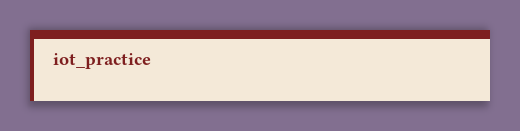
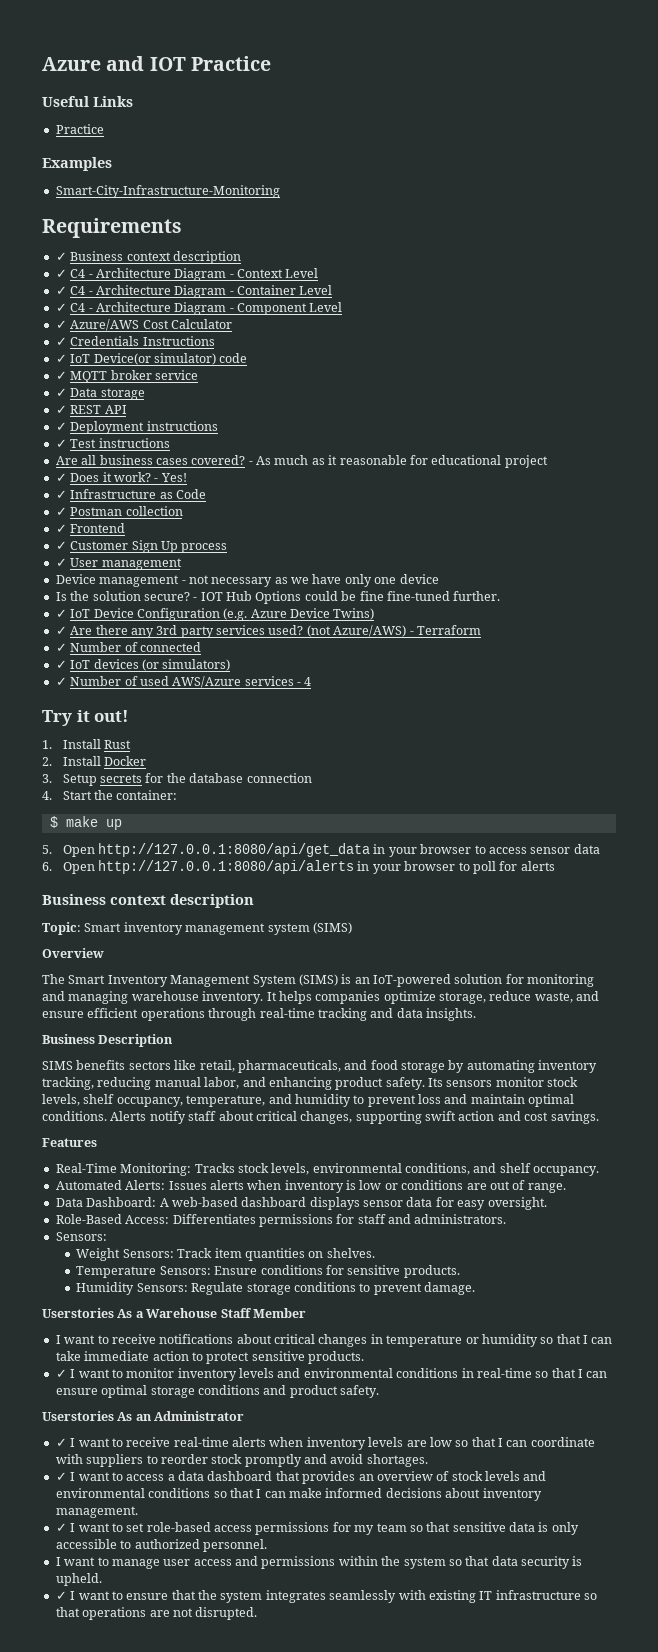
[53,53,151,69] iot_practice -> [42,56,271,71] [42,96,133,107] [55,124,104,134] [42,157,112,171] [55,185,280,198] [42,218,182,238] [55,251,241,264] [55,268,319,281] [55,285,333,298] [55,302,343,315] [55,319,232,331] [55,336,215,346] [55,353,248,365] [55,370,198,383] [55,388,145,400] [55,405,127,414] [55,421,218,434] [55,438,170,448] [55,455,548,468] [55,472,187,482] [55,489,206,499] [55,506,183,516] [55,523,126,533] [55,540,228,553] [55,558,182,570] [55,574,439,587] [55,591,501,604] [55,608,375,621] [55,625,481,638] [55,642,201,652] [55,659,231,671] [55,676,312,688] [42,710,130,726] [42,739,132,749] [42,756,147,766] [42,773,312,786] [42,790,178,800] [49,816,122,830] [42,843,600,857] [42,860,555,874] [42,894,254,908] [42,922,352,935] [42,948,104,958] [42,974,595,987] [42,991,600,1004] [42,1008,476,1021] [42,1034,174,1047] [42,1060,598,1073] [42,1077,579,1090] [42,1094,575,1107] [42,1111,599,1124] [42,1138,97,1147] [55,1163,600,1176] [55,1180,566,1193] [55,1197,547,1210] [55,1214,507,1227] [55,1232,107,1241] [76,1248,375,1261] [76,1265,460,1278] [76,1282,476,1295] [42,1308,306,1318] [55,1334,613,1347] [55,1351,364,1364] [55,1368,608,1381] [55,1385,379,1398] [42,1411,245,1421] [55,1437,595,1450] [55,1454,428,1467] [55,1471,547,1484] [55,1488,542,1501] [55,1506,138,1518] [55,1522,579,1535] [55,1539,267,1552] [55,1556,583,1569] [55,1573,102,1586] [55,1590,597,1603] [55,1607,258,1620] Azure and IOT Practice // Useful Links // Practice // Examples // Smart-City-Infrastructure-Monitoring // Requirements // ✓ Business context description // ✓ C4 - Architecture Diagram - Context Level // ✓ C4 - Architecture Diagram - Container Level // ✓ C4 - Architecture Diagram - Component Level // ✓ Azure/AWS Cost Calculator // ✓ Credentials Instructions // ✓ IoT Device(or simulator) code // ✓ MQTT broker service // ✓ Data storage // ✓ REST API // ✓ Deployment instructions // ✓ Test instructions // Are all business cases covered? - As much as it reasonable for educational project // ✓ Does it work? - Yes! // ✓ Infrastructure as Code // ✓ Postman collection // ✓ Frontend // ✓ Customer Sign Up process // ✓ User management // Device management - not necessary as we have only one device // Is the solution secure? - IOT Hub Options could be fine fine-tuned further. // ✓ IoT Device Configuration (e.g. Azure Device Twins) // ✓ Are there any 3rd party services used? (not Azure/AWS) - Terraform // ✓ Number of connected // ✓ IoT devices (or simulators) // ✓ Number of used AWS/Azure services - 4 // Try it out! // 1. Install Rust // 2. Install Docker // 3. Setup secrets for the database connection // 4. Start the container: // $ make up // 5. Open http://127.0.0.1:8080/api/get_data in your browser to access sensor data // 6. Open http://127.0.0.1:8080/api/alerts in your browser to poll for alerts // Business context description // Topic: Smart inventory management system (SIMS) // Overview // The Smart Inventory Management System (SIMS) is an IoT-powered solution for monitoring and managing warehouse inventory. It helps companies optimize storage, reduce waste, and ensure efficient operations through real-time tracking and data insights. // Business Description // SIMS benefits sectors like retail, pharmaceuticals, and food storage by automating inventory tracking, reducing manual labor, and enhancing product safety. Its sensors monitor stock levels, shelf occupancy, temperature, and humidity to prevent loss and maintain optimal conditions. Alerts notify staff about critical changes, supporting swift action and cost savings. // Features // Real-Time Monitoring: Tracks stock levels, environmental conditions, and shelf occupancy. // Automated Alerts: Issues alerts when inventory is low or conditions are out of range. // Data Dashboard: A web-based dashboard displays sensor data for easy oversight. // Role-Based Access: Differentiates permissions for staff and administrators. // Sensors: // Weight Sensors: Track item quantities on shelves. // Temperature Sensors: Ensure conditions for sensitive products. // Humidity Sensors: Regulate storage conditions to prevent damage. // Userstories As a Warehouse Staff Member // I want to receive notifications about critical changes in temperature or humidity so that I can take immediate action to protect sensitive products. // ✓ I want to monitor inventory levels and environmental conditions in real-time so that I can ensure optimal storage conditions and product safety. // Userstories As an Administrator // ✓ I want to receive real-time alerts when inventory levels are low so that I can coordinate with suppliers to reorder stock promptly and avoid shortages. // ✓ I want to access a data dashboard that provides an overview of stock levels and environmental conditions so that I can make informed decisions about inventory management. // ✓ I want to set role-based access permissions for my team so that sensitive data is only accessible to authorized personnel. // I want to manage user access and permissions within the system so that data security is upheld. // ✓ I want to ensure that the system integrates seamlessly with existing IT infrastructure so that operations are not disrupted.

